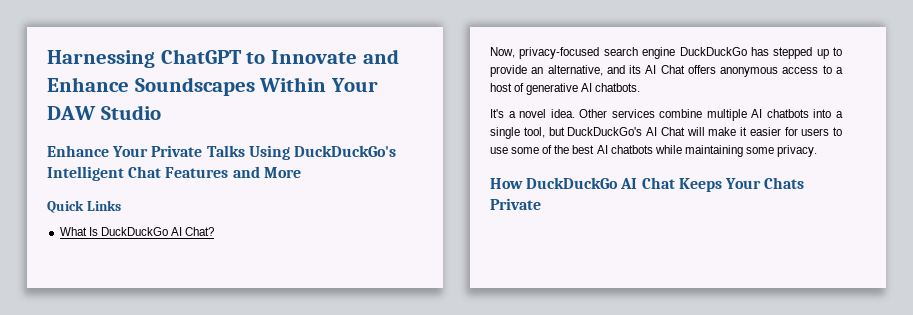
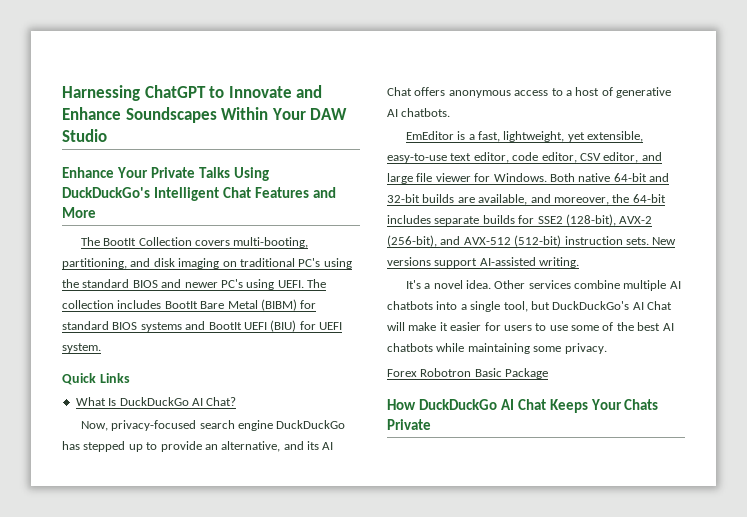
(301, 172) none -> [80,237,309,248] [62,258,352,269] [62,279,326,290] [62,299,317,311] [62,320,342,332] [62,343,101,353] // The BootIt Collection covers multi-booting, partitioning, and disk imaging on traditional PC's using the standard BIOS and newer PC's using UEFI. The collection includes BootIt Bare Metal (BIBM) for standard BIOS systems and BootIt UEFI (BIU) for UEFI system.
(641, 87) none -> [405,131,644,142] [387,152,662,163] [387,173,669,184] [387,194,666,205] [387,214,653,226] [387,235,677,247] [387,257,580,268] // EmEditor is a fast, lightweight, yet extensible, easy-to-use text editor, code editor, CSV editor, and large file viewer for Windows. Both native 64-bit and 32-bit builds are available, and moreover, the 64-bit includes separate builds for SSE2 (128-bit), AVX-2 (256-bit), and AVX-512 (512-bit) instruction sets. New versions support AI-assisted writing.
(818, 151) none -> [387,368,549,379] // Forex Robotron Basic Package

